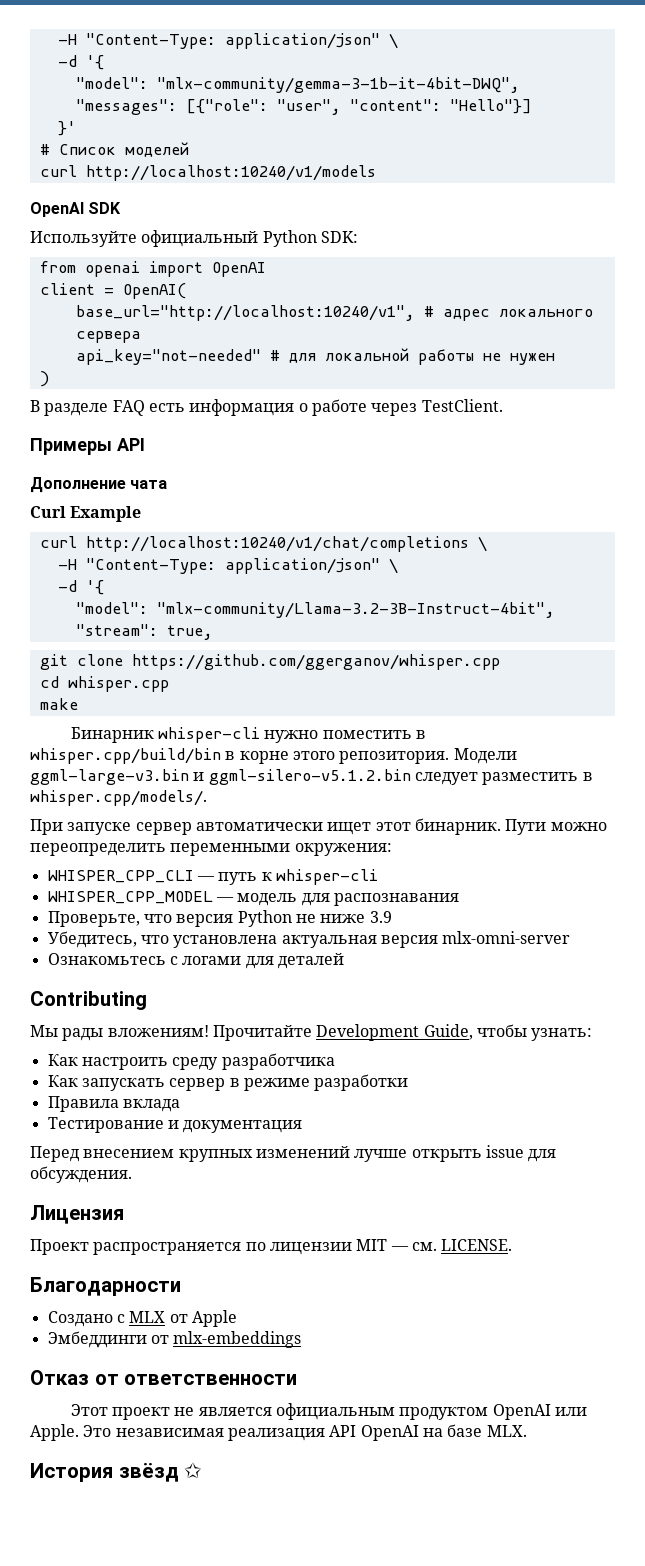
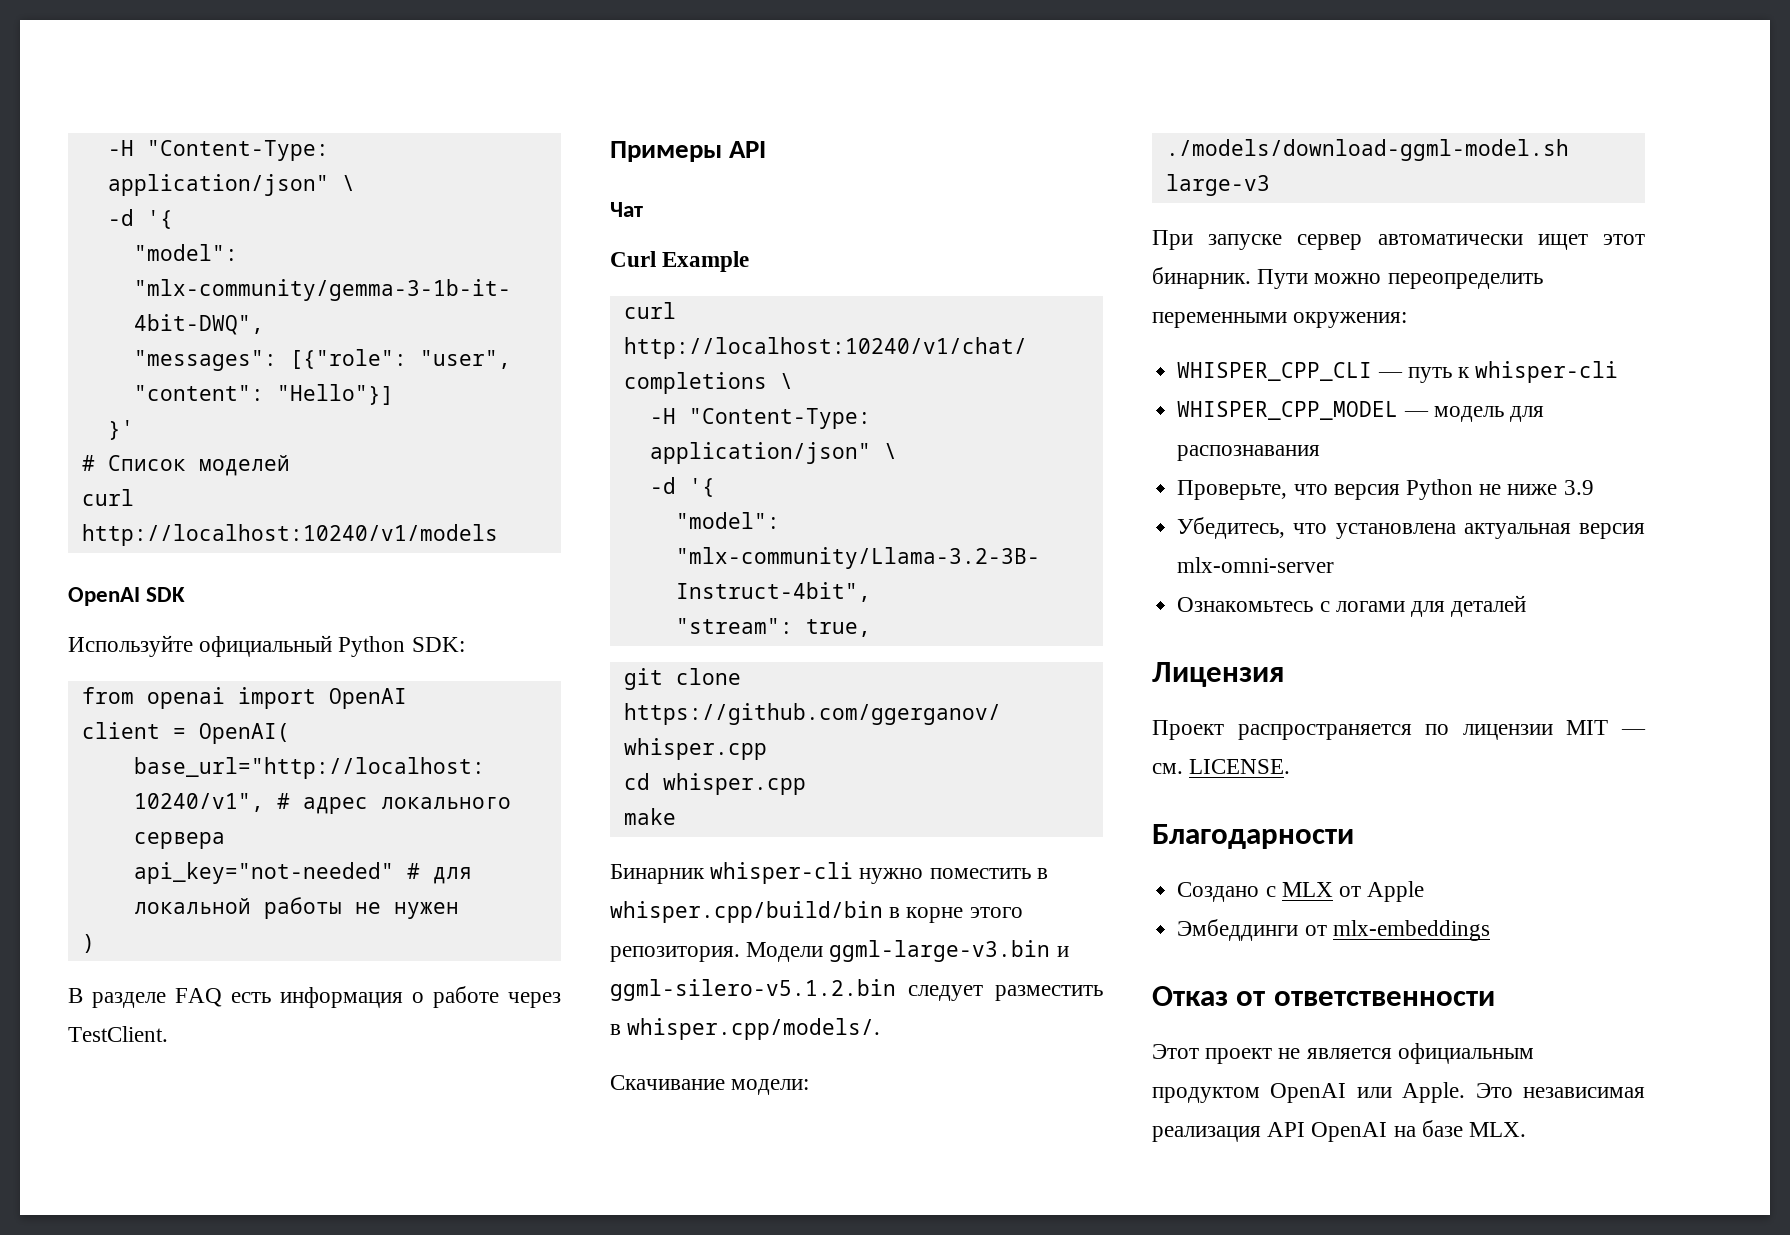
[30,477,168,493] Дополнение чата -> [610,202,643,217] Чат
(207, 798) none -> [610,1075,810,1095] [1165,139,1569,161] [1165,174,1270,196] // Скачивание модели: // ./models/download-ggml-model.sh large-v3
[30,991,147,1010] [30,1024,593,1041] [47,1053,335,1070] [47,1074,409,1091] [47,1096,180,1112] [47,1117,303,1133] [30,1145,557,1162] [30,1166,132,1183] // Contributing // Мы рады вложениям! Прочитайте Development Guide, чтобы узнать: // Как настроить среду разработчика // Как запускать сервер в режиме разработки // Правила вклада // Тестирование и документация // Перед внесением крупных изменений лучше открыть issue для обсуждения. -> (1527, 606) none
[30,1462,203,1482] // История звёзд ✩ -> (1527, 1129) none

